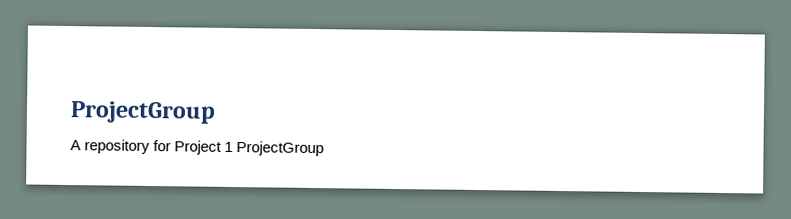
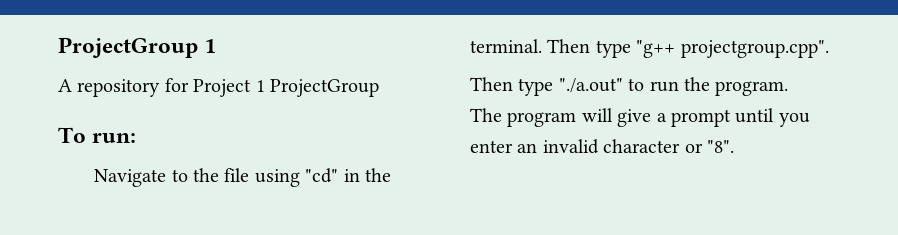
[70,101,216,124] ProjectGroup -> [58,37,217,58] ProjectGroup 1
(325, 149) none -> [58,127,137,143] [94,168,391,187] [470,39,829,58] [470,77,789,96] [470,108,810,127] [470,139,734,154] // To run: // Navigate to the file using "cd" in the terminal. Then type "g++ projectgroup.cpp". // Then type "./a.out" to run the program. // The program will give a prompt until you enter an invalid character or "8".

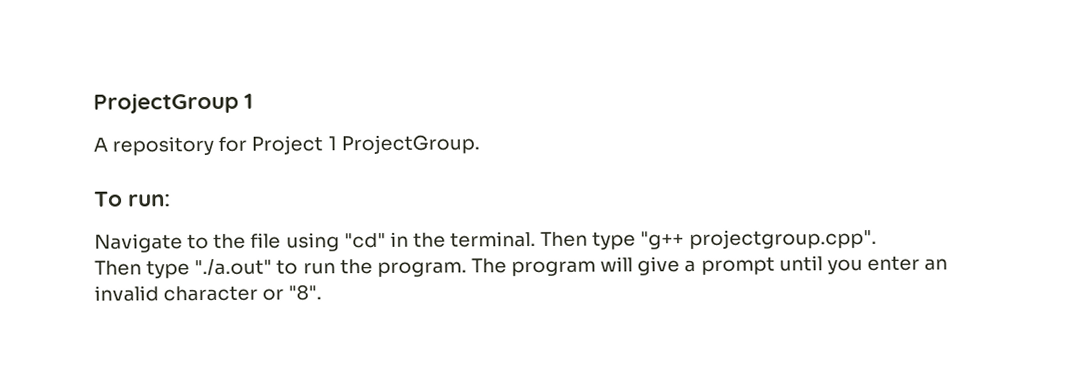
[270,79,379,97] ProjectGroup -> [340,134,480,155] ProjectGroup.
(789, 88) // -> (467, 269) none

